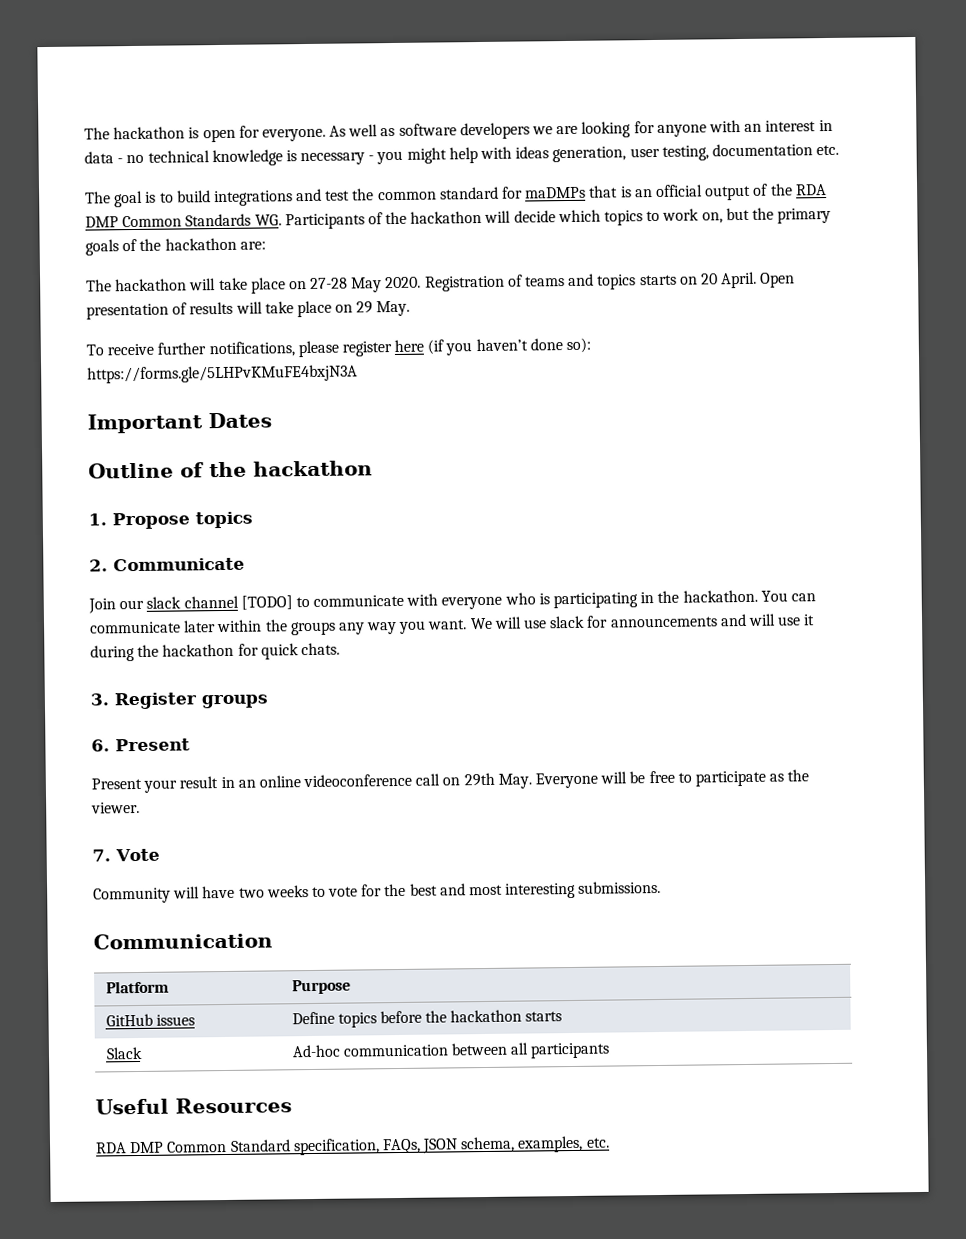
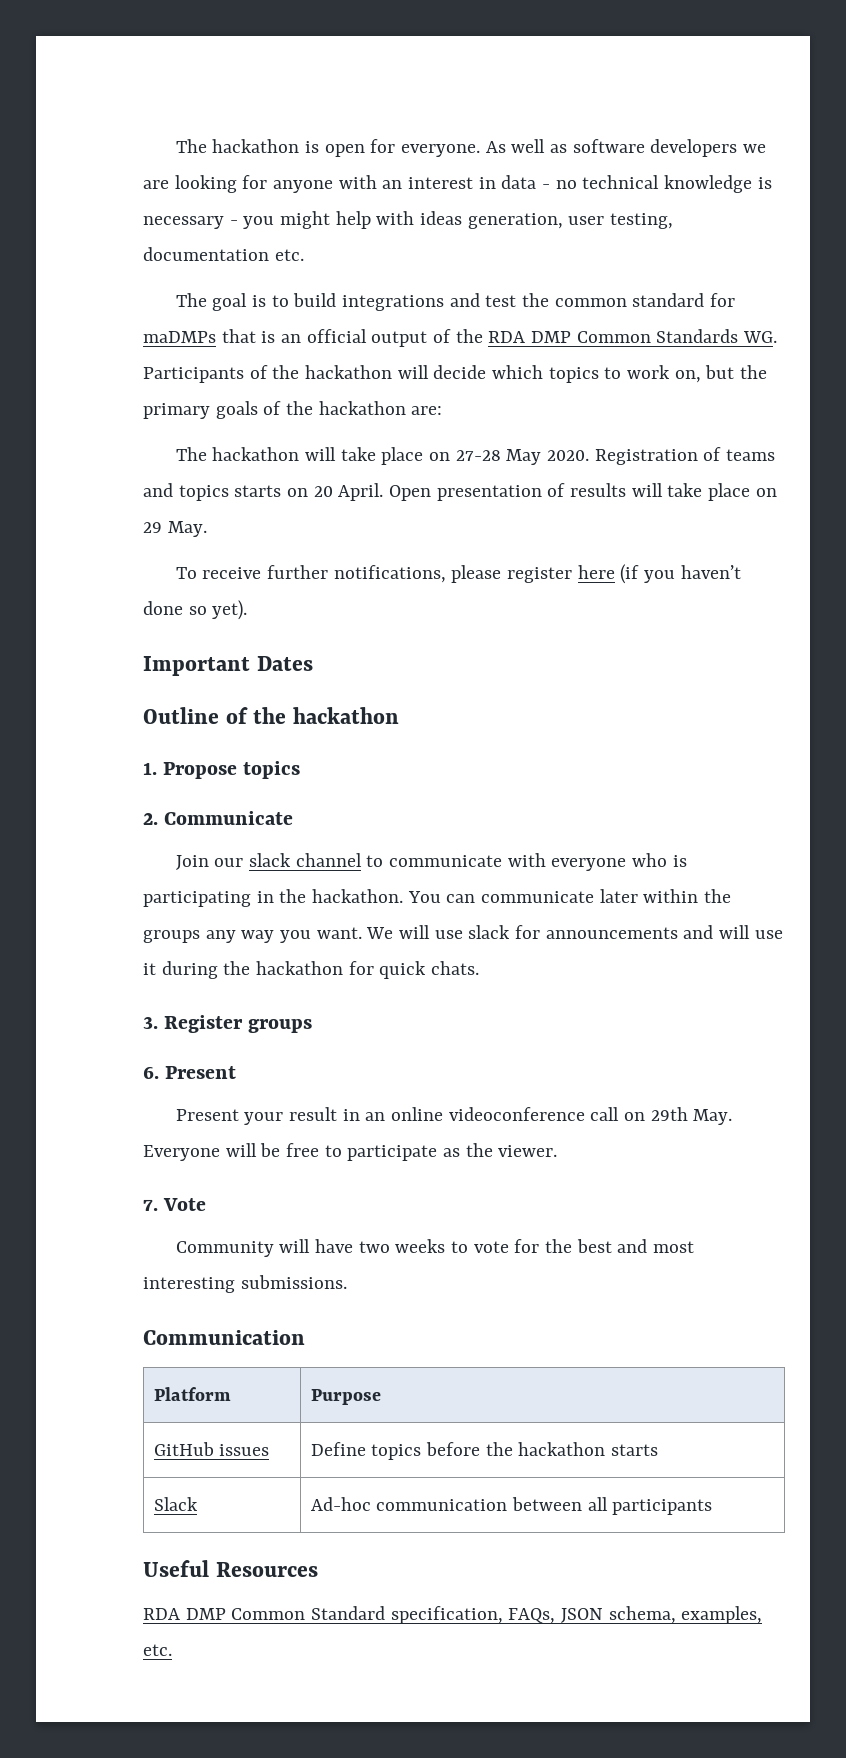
[566,337,592,354] [87,364,358,384] so): https://forms.gle/5LHPvKMuFE4bxjN3A -> [188,600,248,620] so yet).
[240,595,293,610] [TODO] -> (362, 860) none

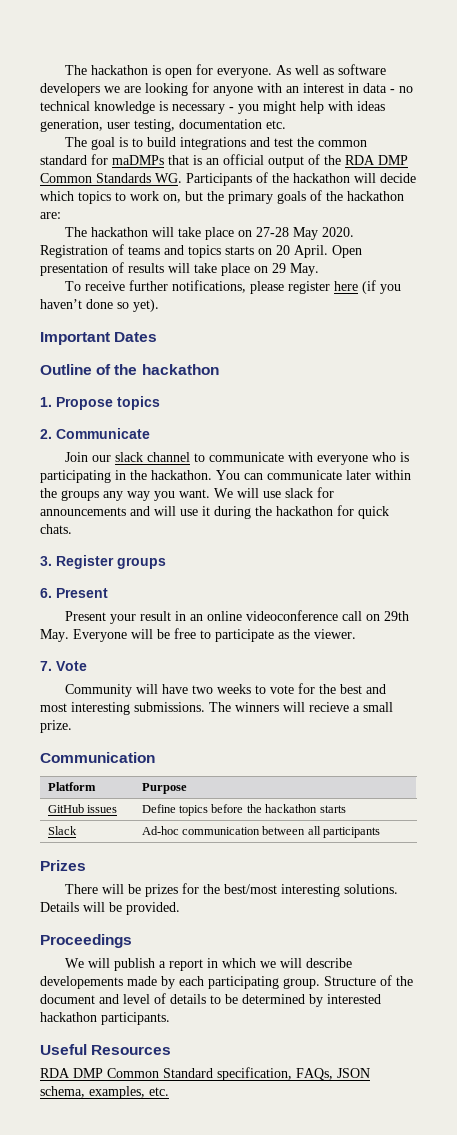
(347, 1282) none -> [209,702,393,712] [40,720,72,733] The winners will recieve a small prize.
(713, 1507) none -> [40,860,86,871] [65,883,399,897] [40,902,180,915] [40,934,132,948] [65,958,353,971] [40,975,413,989] [40,993,381,1007] [40,1012,170,1025] // Prizes // There will be prizes for the best/most interesting solutions. Details will be provided. // Proceedings // We will publish a report in which we will describe developements made by each participating group. Structure of the document and level of details to be determined by interested hackathon participants.

